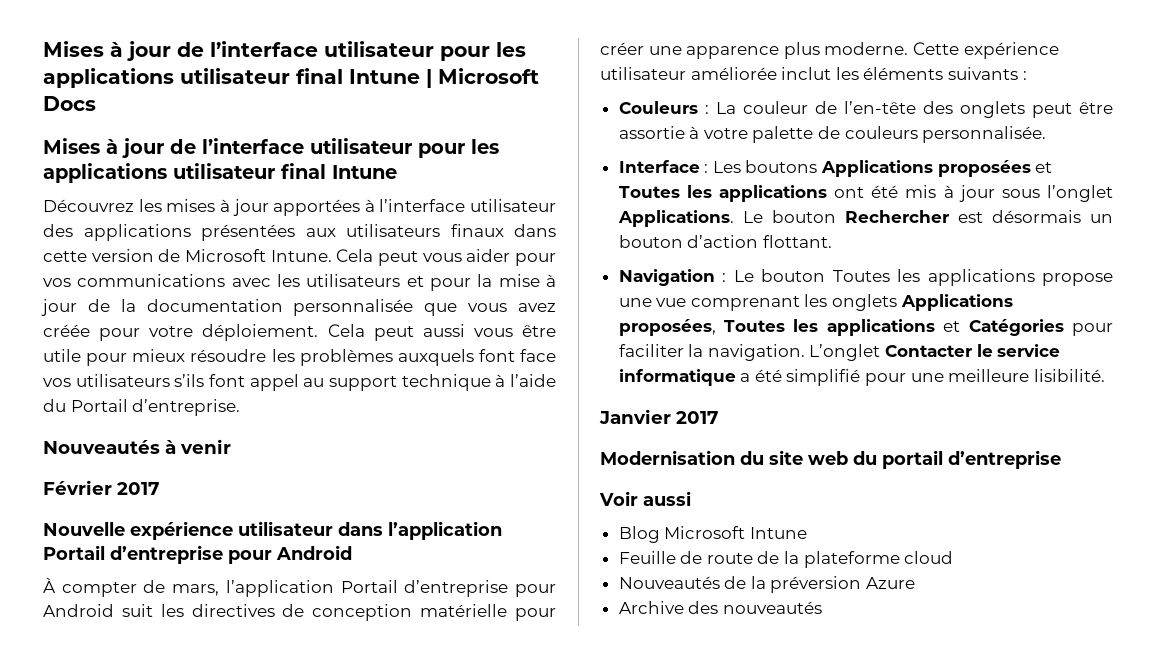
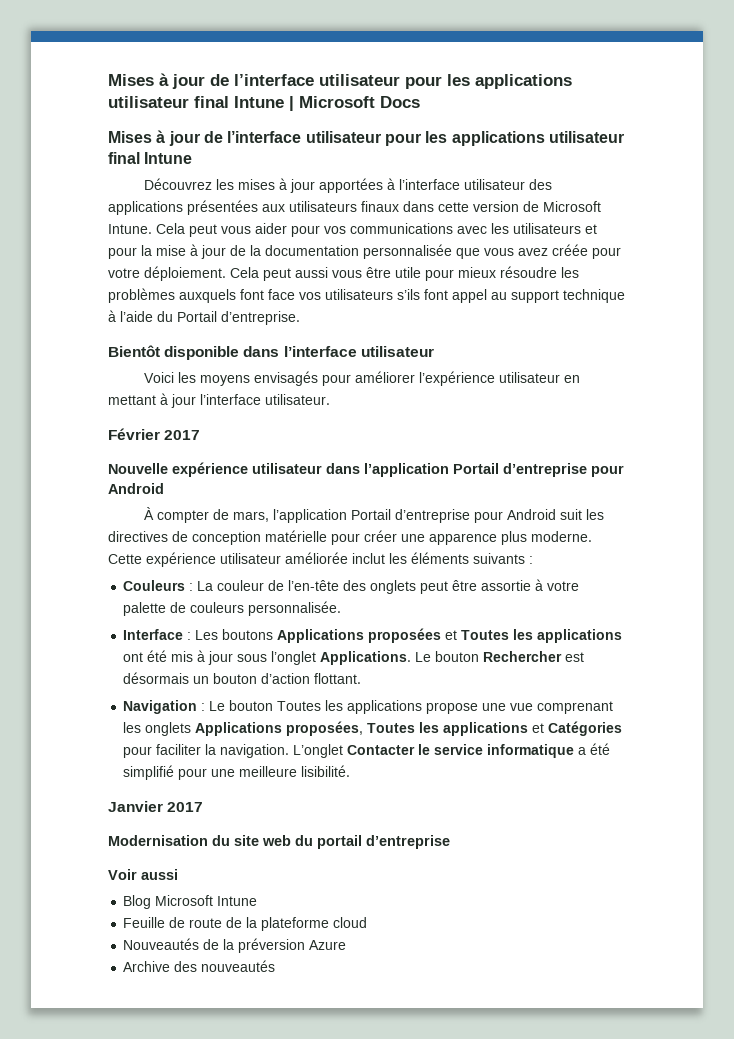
[43,439,231,454] Nouveautés à venir -> [108,345,434,360] [143,371,580,386] [108,393,330,408] Bientôt disponible dans l’interface utilisateur // Voici les moyens envisagés pour améliorer l’expérience utilisateur en mettant à jour l’interface utilisateur.

